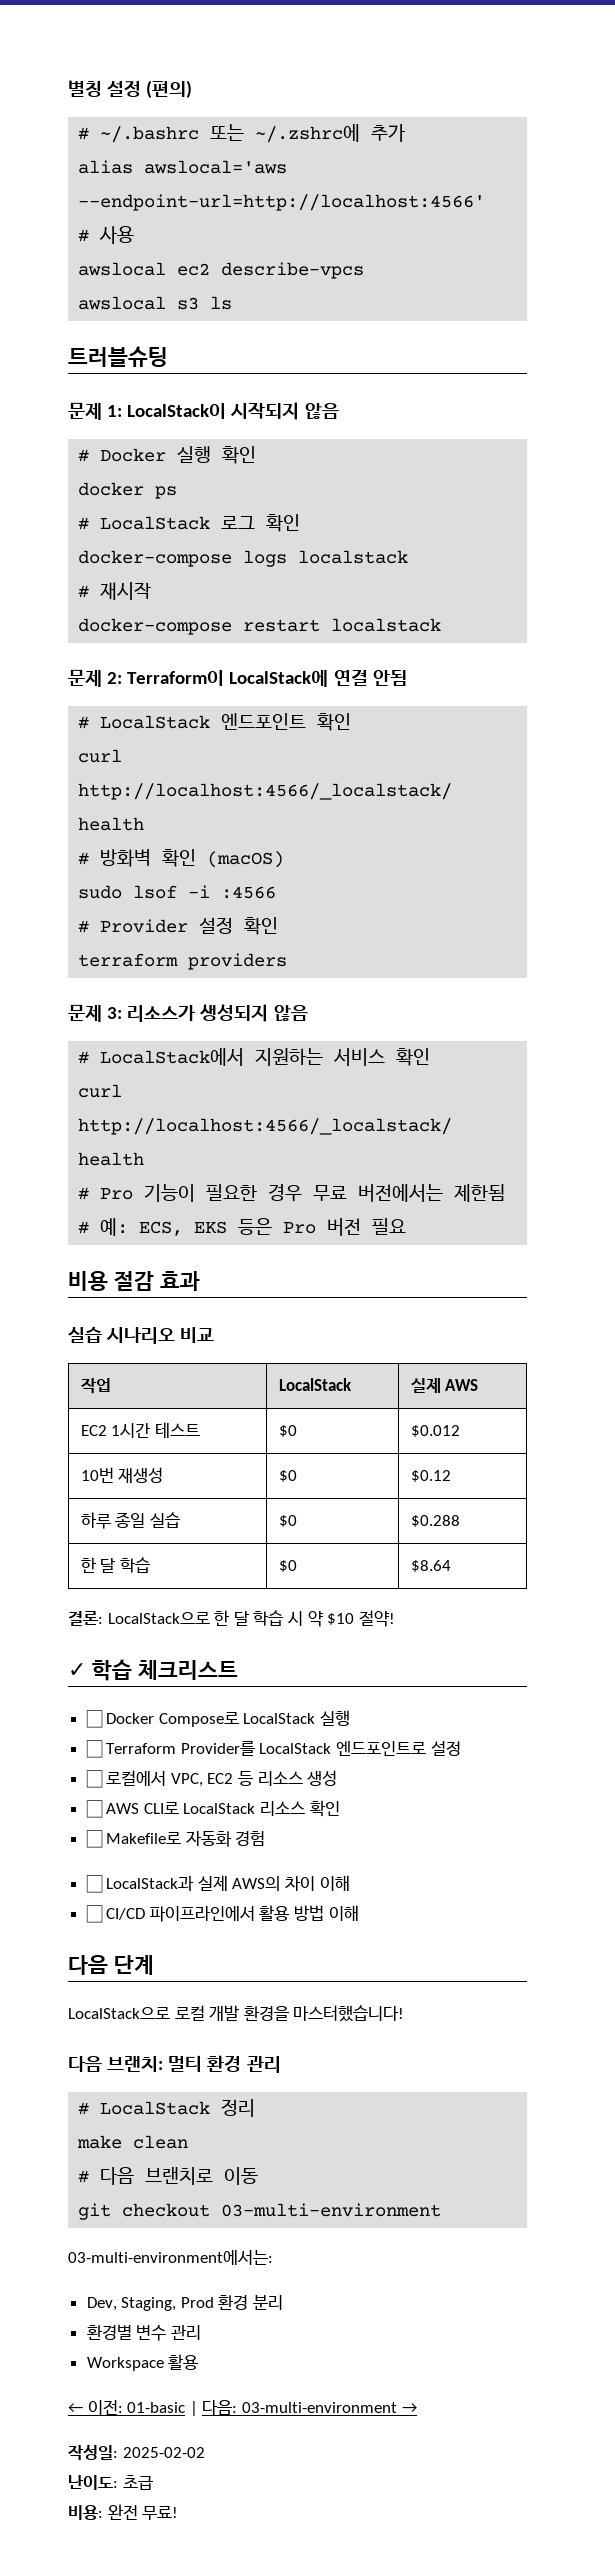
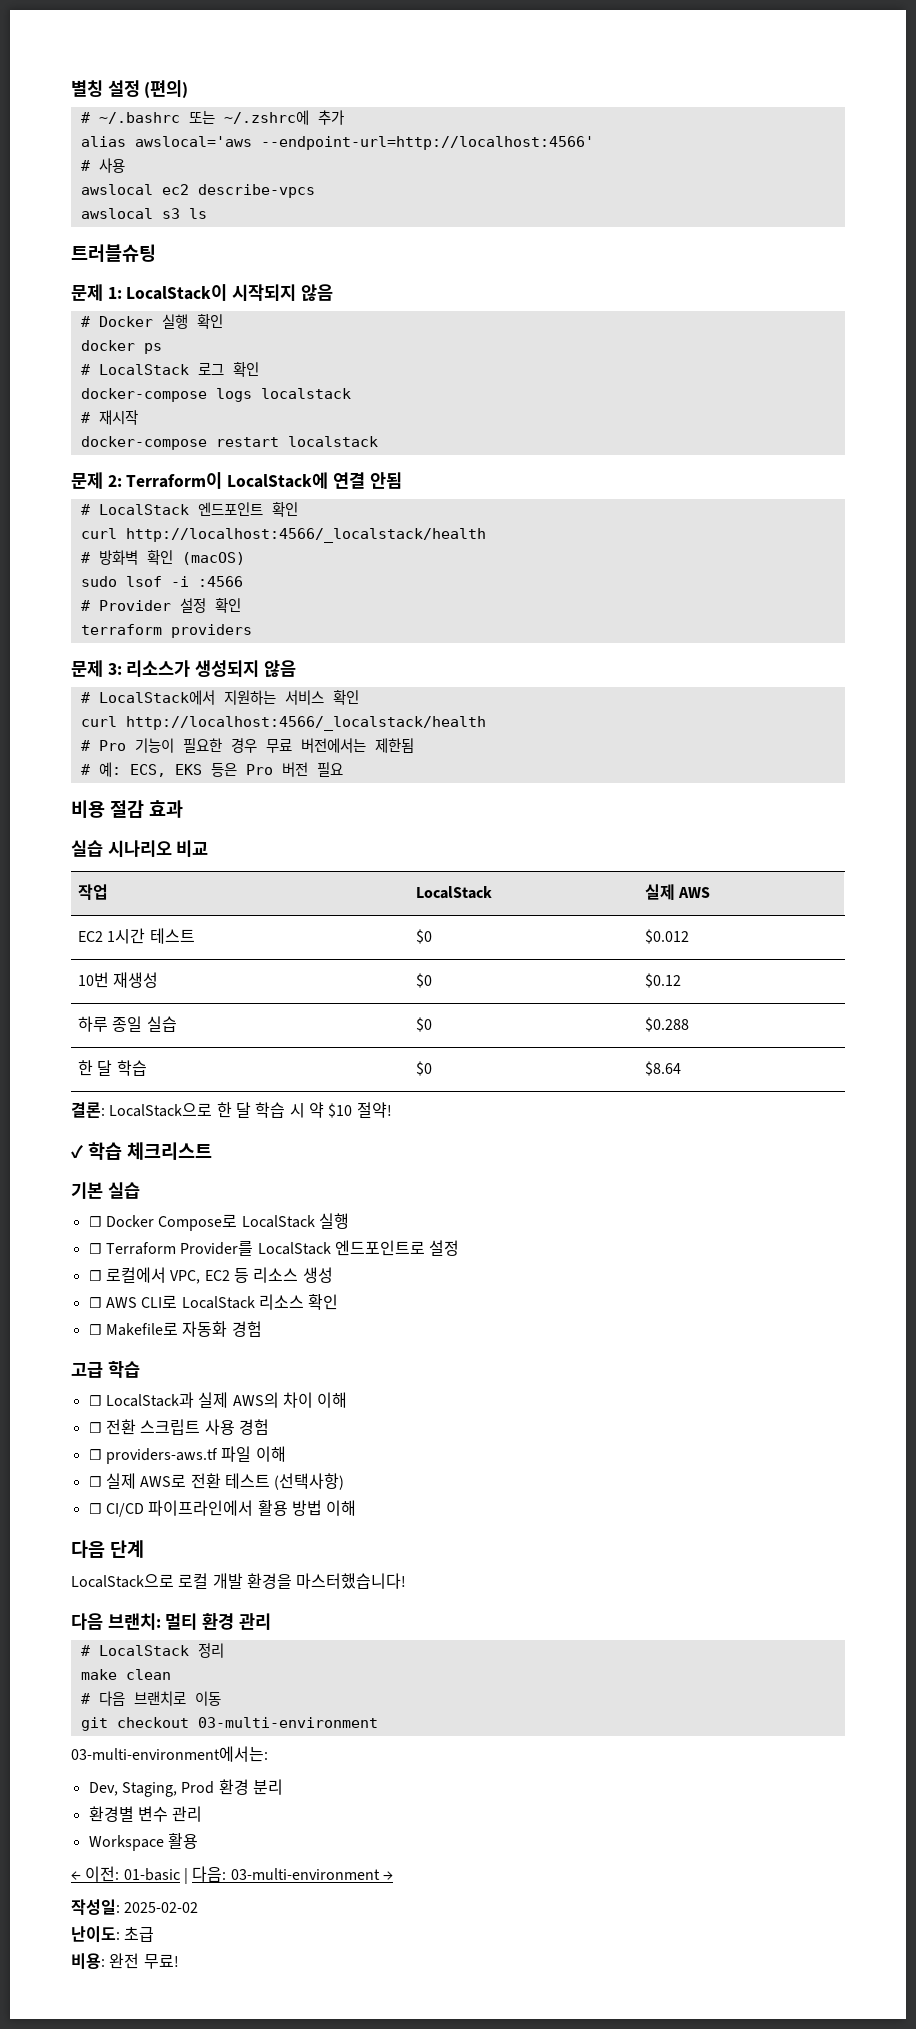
(238, 1670) none -> [71,1182,140,1199] // 기본 실습
(266, 1838) none -> [71,1361,140,1378] // 고급 학습
(350, 1883) none -> [88,1419,269,1435] [88,1446,286,1464] [88,1473,345,1490] // ☐ 전환 스크립트 사용 경험 // ☐ providers-aws.tf 파일 이해 // ☐ 실제 AWS로 전환 테스트 (선택사항)

